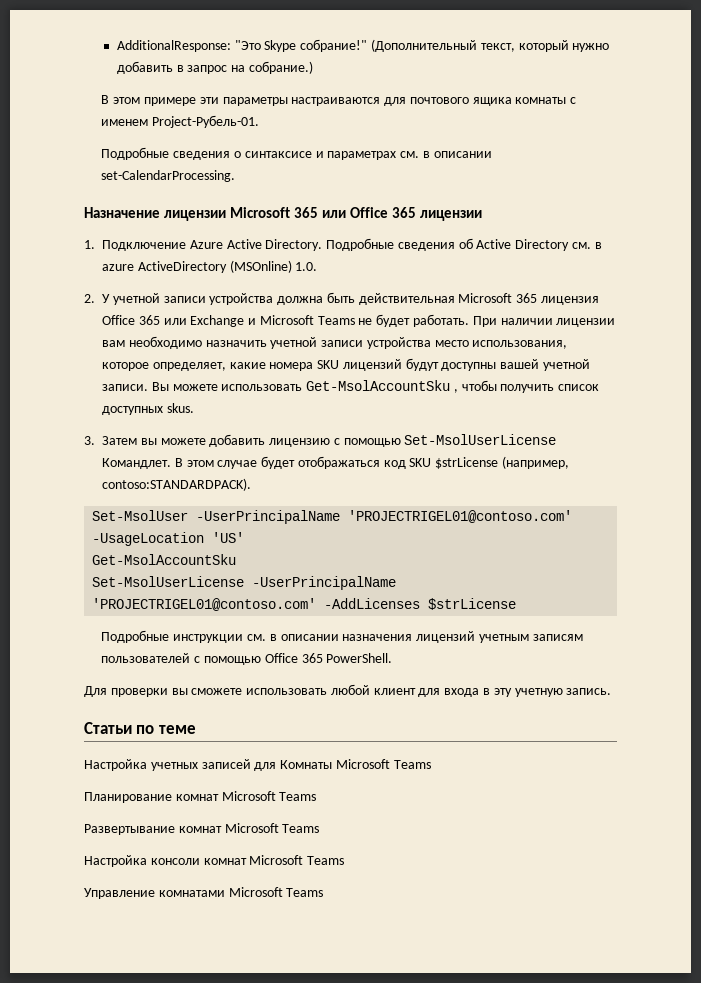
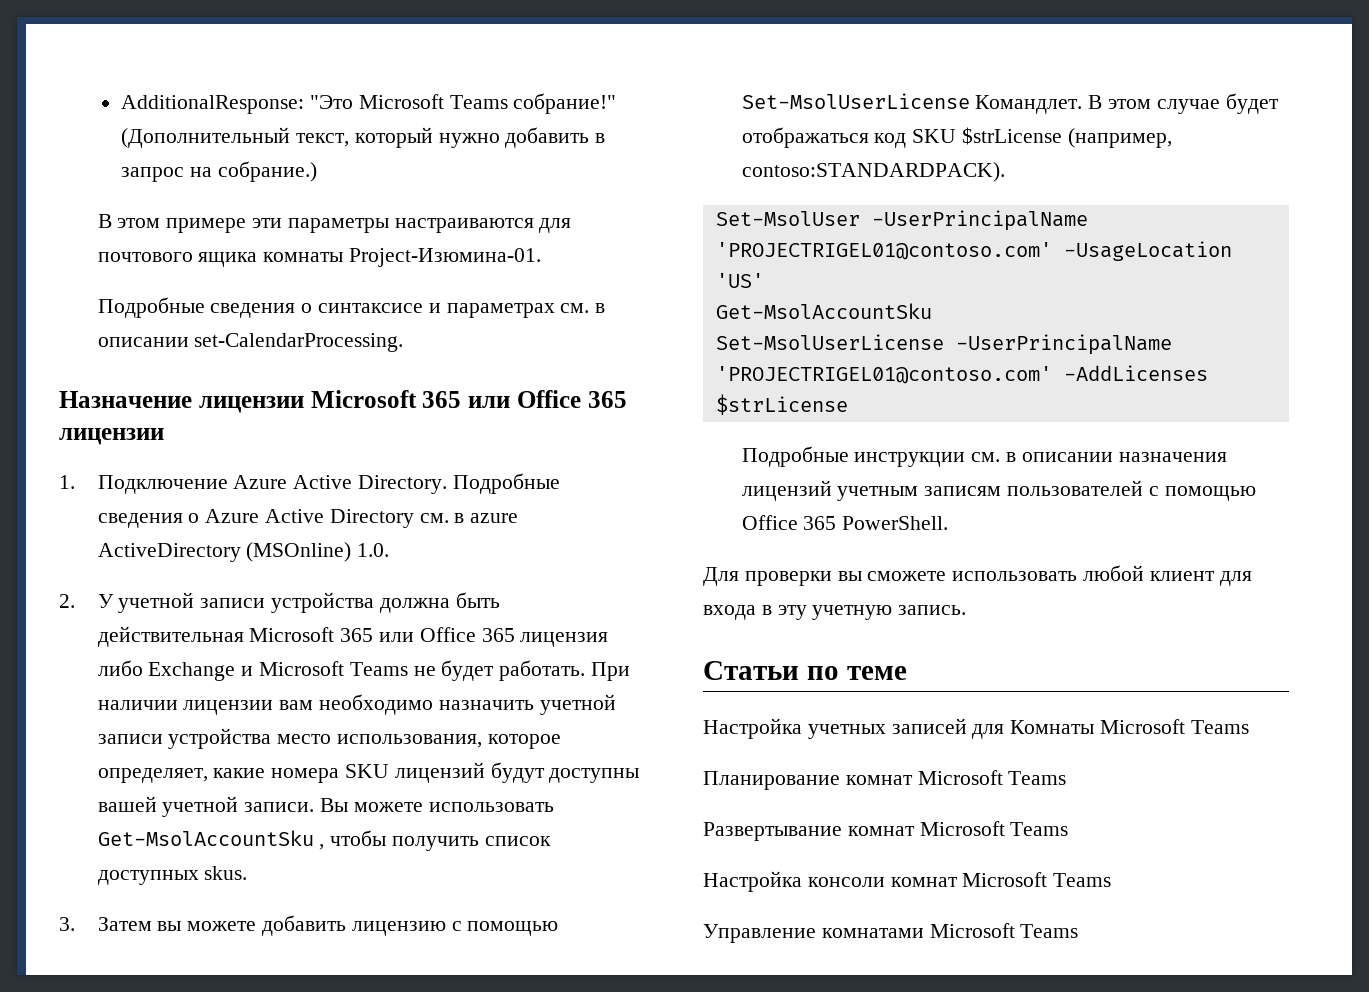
[264,40,297,52] Skype -> [358,94,508,109] Microsoft Teams
[570,97,577,104] [101,115,260,128] с именем Project-Рубель-01. -> [348,248,541,267] Project-Изюмина-01.
[458,238,473,249] об -> [188,509,260,523] о Azure
[541,296,600,305] [102,315,187,325] лицензия Office 365 или -> [378,627,609,647] [97,660,143,676] или Office 365 лицензия либо

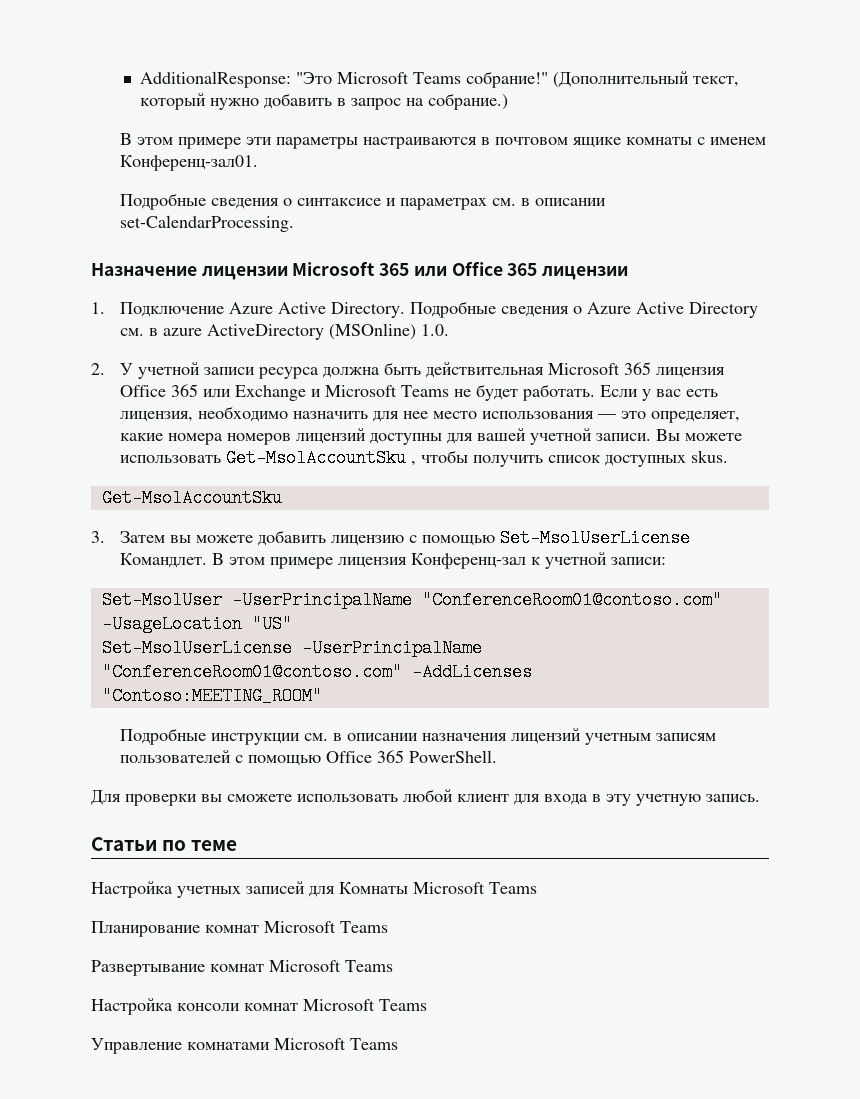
[539,218,572,233] [97,248,541,267] для почтового ящика комнаты Project-Изюмина-01. -> [480,137,766,148] [119,155,258,171] в почтовом ящике комнаты с именем Конференц-зал01.
[270,592,374,613] устройства -> [257,367,319,379] ресурса
[378,627,609,647] [97,660,143,676] или Office 365 лицензия либо -> [655,367,725,378] [119,384,231,397] лицензия Office 365 или
[591,662,631,681] [97,694,616,715] [97,728,561,749] [97,762,640,783] При наличии лицензии вам необходимо назначить учетной записи устройства место использования, которое определяет, какие номера SKU лицензий будут доступны -> [599,385,718,401] [119,406,740,423] [119,428,473,445] Если у вас есть лицензия, необходимо назначить для нее место использования — это определяет, какие номера номеров лицензий доступны для
(248, 873) none -> [101,489,282,507] // Get-MsolAccountSku
[1156,93,1279,114] [741,127,1172,148] [741,162,1005,182] [715,210,1088,231] [715,241,1232,261] [715,273,764,288] [715,303,932,319] случае будет отображаться код SKU $strLicense (например, contoso:STANDARDPACK). // Set-MsolUser -UserPrincipalName 'PROJECTRIGEL01@contoso.com' -UsageLocation 'US' // Get-MsolAccountSku -> [269,552,666,569] [101,591,722,609] [101,615,292,633] примере лицензия Конференц-зал к учетной записи: // Set-MsolUser -UserPrincipalName "ConferenceRoom01@contoso.com" -UsageLocation "US"
[715,365,1208,384] [715,394,848,415] 'PROJECTRIGEL01@contoso.com' -AddLicenses $strLicense -> [101,663,532,681] [101,687,322,705] "ConferenceRoom01@contoso.com" -AddLicenses "Contoso:MEETING_ROOM"

